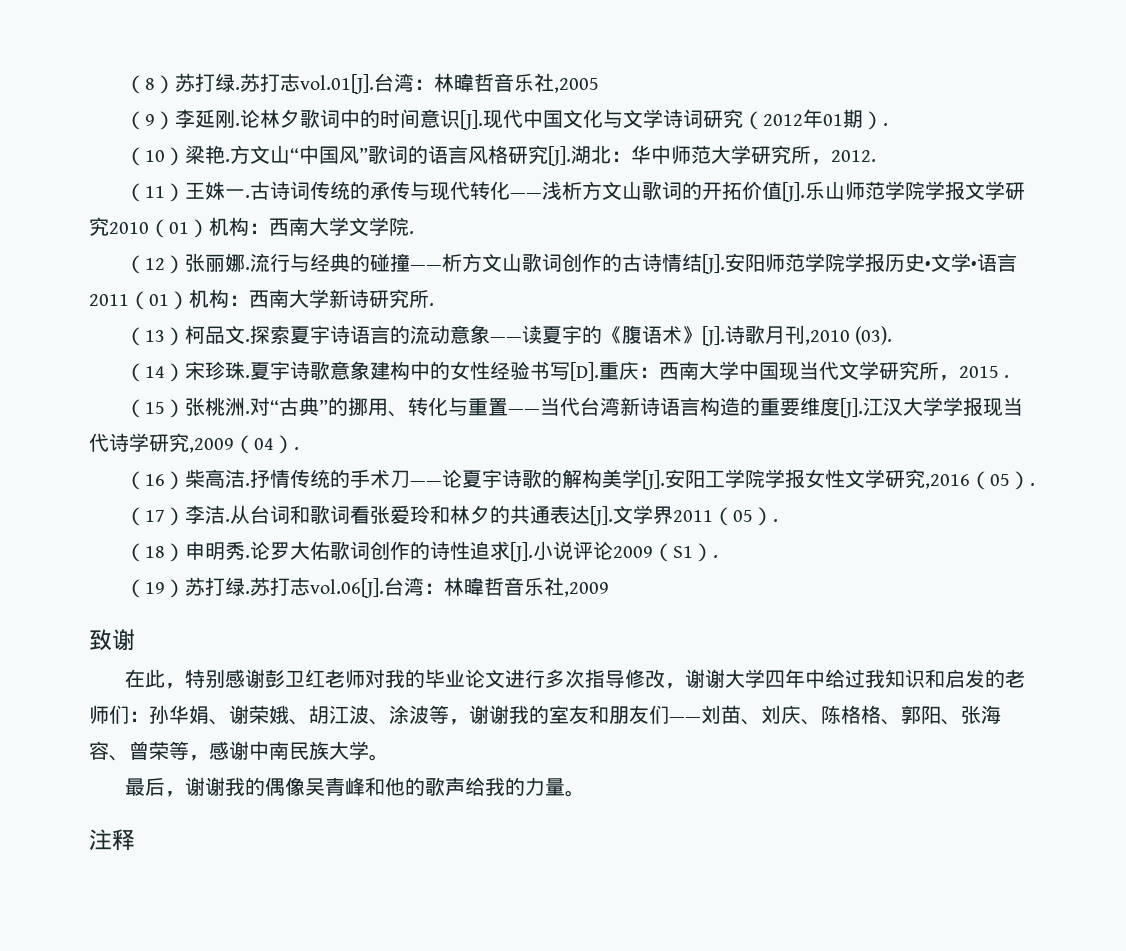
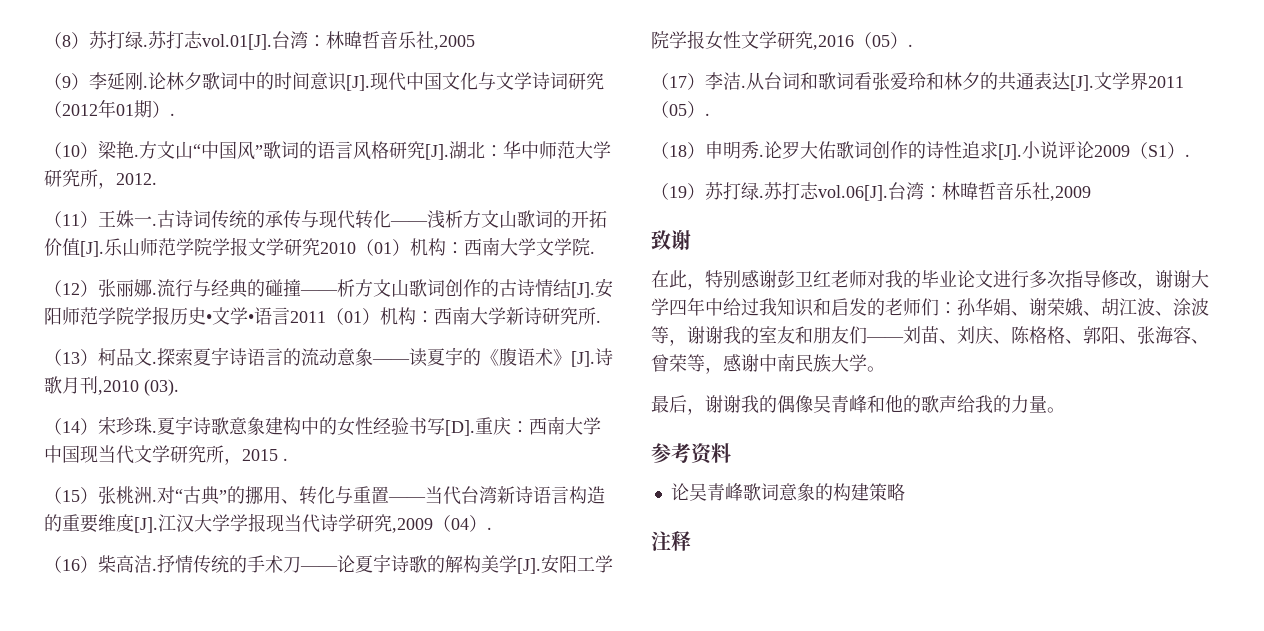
(586, 793) none -> [651,443,731,465] [670,483,905,501] // 参考资料 // 论吴青峰歌词意象的构建策略

